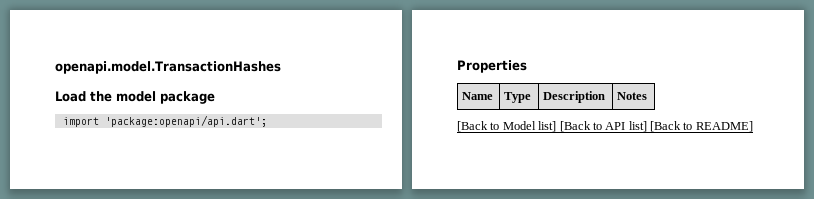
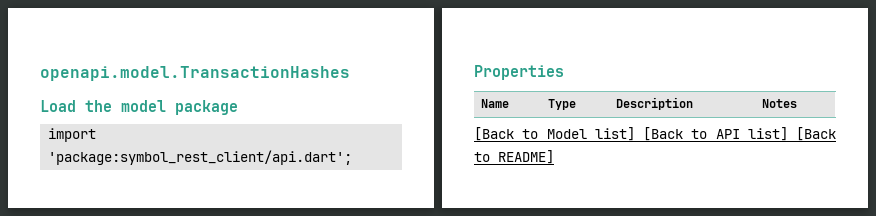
[104,115,267,127] 'package:openapi/api.dart'; -> [48,150,353,165] 'package:symbol_rest_client/api.dart';

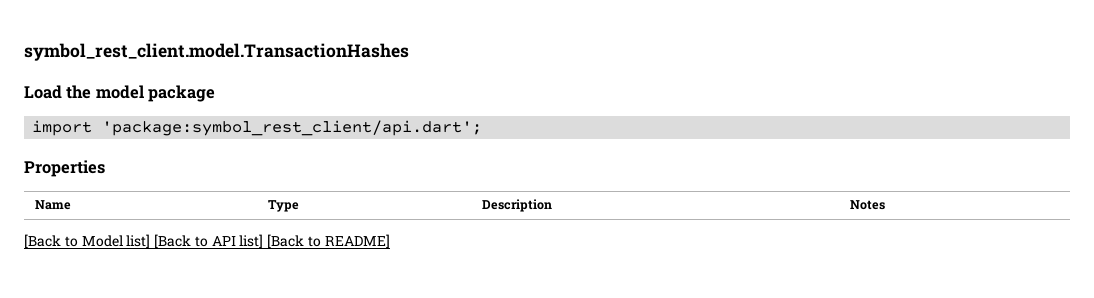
[40,66,350,81] openapi.model.TransactionHashes -> [24,43,409,61] symbol_rest_client.model.TransactionHashes

